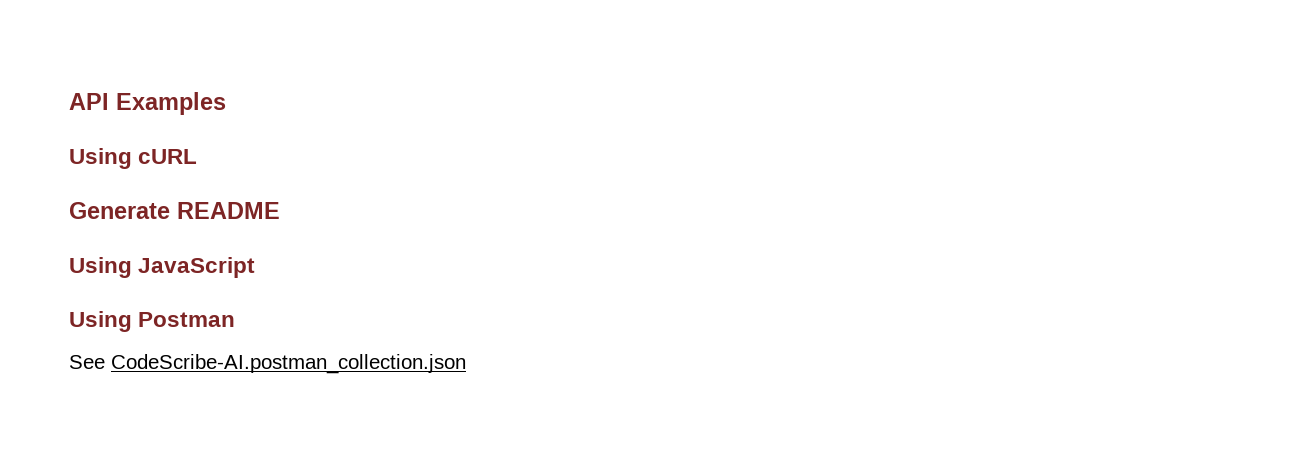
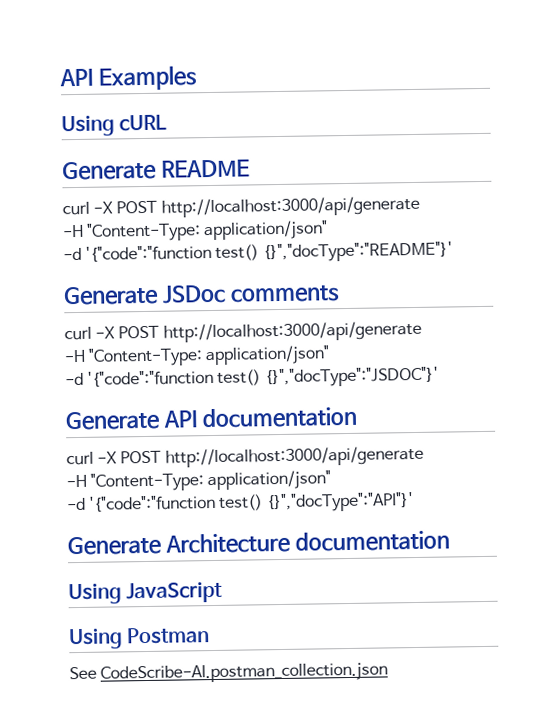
(280, 210) none -> [62,195,420,218] [62,220,329,242] [63,241,453,263] [63,284,340,306] [64,320,422,343] [64,345,331,367] [65,366,439,388] [65,406,358,431] [66,445,424,468] [66,470,332,492] [67,492,414,513] [67,530,450,556] // curl -X POST http://localhost:3000/api/generate // -H "Content-Type: application/json" // -d '{"code":"function test() {}","docType":"README"}' // Generate JSDoc comments // curl -X POST http://localhost:3000/api/generate // -H "Content-Type: application/json" // -d '{"code":"function test() {}","docType":"JSDOC"}' // Generate API documentation // curl -X POST http://localhost:3000/api/generate // -H "Content-Type: application/json" // -d '{"code":"function test() {}","docType":"API"}' // Generate Architecture documentation

